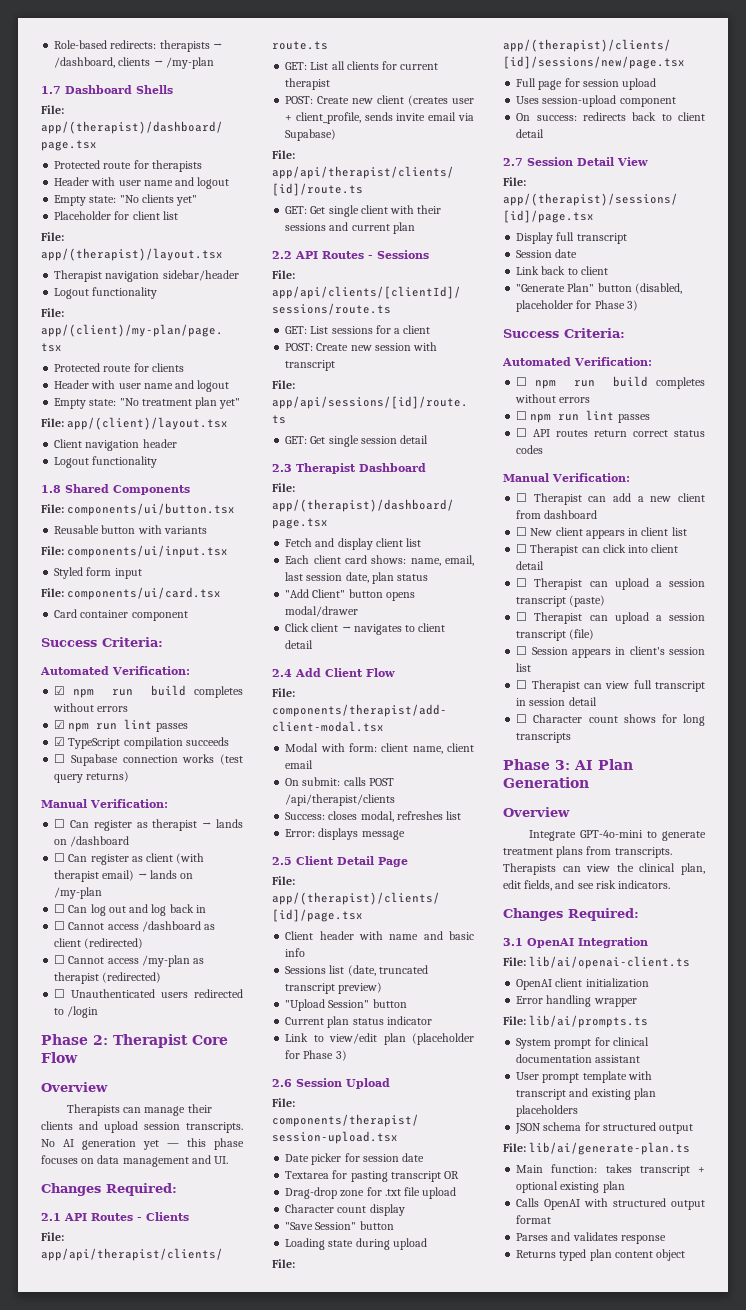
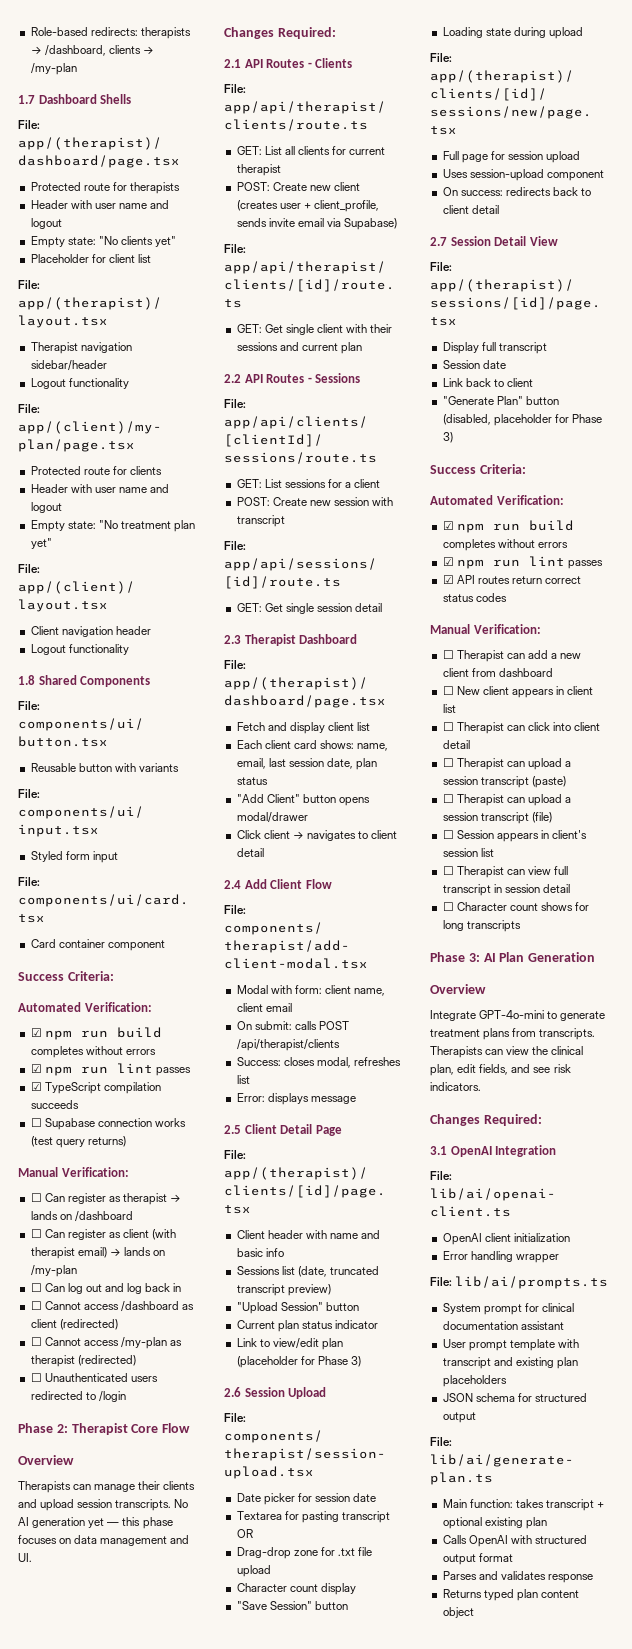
[516,376,705,389] [515,394,591,403] [516,410,650,423] [516,428,528,437] ☐ npm run build completes without errors // ☐ npm run lint passes // ☐ -> [442,520,574,533] [442,539,568,551] [442,556,603,569] [442,575,454,584] ☑ npm run build completes without errors // ☑ npm run lint passes // ☑

